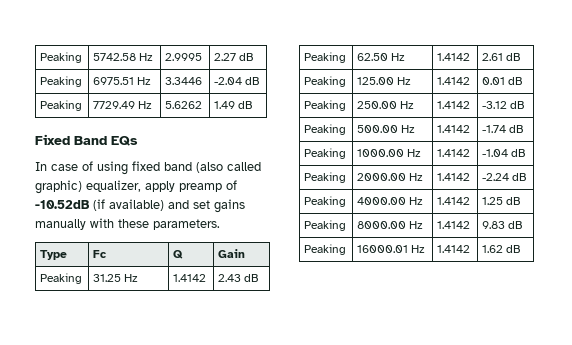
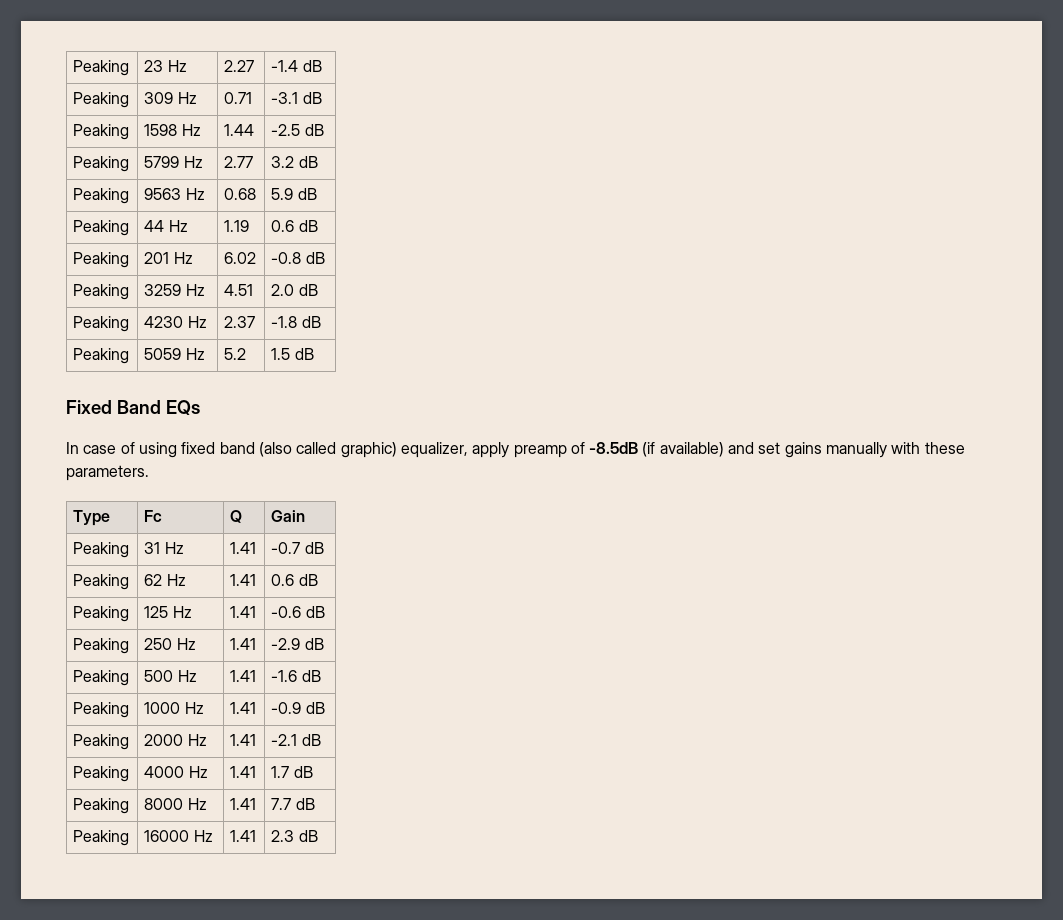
[40,52,83,63] [93,53,154,61] [165,53,203,61] [214,53,254,61] [40,76,83,87] [93,77,152,85] [165,77,203,85] [214,77,260,85] [40,100,83,111] [93,101,153,109] [165,101,203,109] [214,101,236,109] Peaking | 5742.58 Hz | 2.9995 | 2.27 dB // Peaking | 6975.51 Hz | 3.3446 | -2.04 dB // Peaking | 7729.49 Hz | 5.6262 | 1.49 -> [73,60,130,76] [144,60,187,72] [224,60,255,72] [271,60,322,72] [73,92,130,108] [144,92,197,104] [224,92,253,104] [271,92,322,104] [73,124,130,140] [144,124,201,136] [224,124,255,136] [271,124,324,136] [73,156,130,172] [144,156,203,168] [224,156,254,168] [271,156,318,168] [73,188,130,204] [144,188,205,200] [224,188,257,200] [271,188,317,200] [73,220,130,236] [144,220,188,232] [224,220,250,232] [271,220,318,232] [73,252,130,268] [144,252,193,264] [224,252,257,264] [271,252,325,264] [73,284,130,300] [144,284,205,296] [224,284,254,296] [271,284,318,296] [73,316,130,332] [144,316,207,328] [224,316,256,328] [271,316,321,328] [73,348,130,364] [144,348,205,360] [224,348,247,360] [271,348,291,360] Peaking | 23 Hz | 2.27 | -1.4 dB // Peaking | 309 Hz | 0.71 | -3.1 dB // Peaking | 1598 Hz | 1.44 | -2.5 dB // Peaking | 5799 Hz | 2.77 | 3.2 dB // Peaking | 9563 Hz | 0.68 | 5.9 dB // Peaking | 44 Hz | 1.19 | 0.6 dB // Peaking | 201 Hz | 6.02 | -0.8 dB // Peaking | 3259 Hz | 4.51 | 2.0 dB // Peaking | 4230 Hz | 2.37 | -1.8 dB // Peaking | 5059 Hz | 5.2 | 1.5
[35,200,90,209] -10.52dB -> [589,442,639,454] -8.5dB
[93,274,139,282] [173,274,207,282] [218,274,259,282] [304,52,347,63] [357,53,406,61] [437,53,471,61] [482,53,521,61] [304,76,347,87] [357,77,412,85] [437,77,471,85] [482,77,523,85] [304,100,347,111] [357,101,415,109] [437,101,471,109] [482,101,525,109] [304,124,347,135] [357,125,416,133] [437,125,471,133] [482,125,524,133] [304,148,347,159] [357,149,422,157] [437,149,471,157] [482,149,526,157] [304,172,347,183] [357,173,424,181] [437,173,471,181] [482,173,527,181] [304,196,347,207] [357,197,424,205] [437,197,471,205] [482,197,521,205] [304,220,347,231] [357,221,424,229] [437,221,471,229] [482,221,523,229] [304,244,347,255] [357,245,426,253] [437,245,471,253] [482,245,504,253] 31.25 Hz | 1.4142 | 2.43 dB // Peaking | 62.50 Hz | 1.4142 | 2.61 dB // Peaking | 125.00 Hz | 1.4142 | 0.01 dB // Peaking | 250.00 Hz | 1.4142 | -3.12 dB // Peaking | 500.00 Hz | 1.4142 | -1.74 dB // Peaking | 1000.00 Hz | 1.4142 | -1.04 dB // Peaking | 2000.00 Hz | 1.4142 | -2.24 dB // Peaking | 4000.00 Hz | 1.4142 | 1.25 dB // Peaking | 8000.00 Hz | 1.4142 | 9.83 dB // Peaking | 16000.01 Hz | 1.4142 | 1.62 -> [144,542,184,554] [230,542,257,554] [271,542,324,554] [73,574,130,590] [144,574,186,586] [230,574,257,586] [271,574,318,586] [73,606,130,622] [144,606,192,618] [230,606,257,618] [271,606,325,618] [73,638,130,654] [144,638,196,650] [230,638,257,650] [271,638,324,650] [73,670,130,686] [144,670,197,682] [230,670,257,682] [271,670,321,682] [73,702,130,718] [144,702,204,714] [230,702,257,714] [271,702,325,714] [73,734,130,750] [144,734,207,746] [230,734,257,746] [271,734,321,746] [73,766,130,782] [144,766,208,778] [230,766,257,778] [271,766,313,778] [73,798,130,814] [144,798,207,810] [230,798,257,810] [271,798,315,810] [73,830,130,846] [144,830,213,842] [230,830,257,842] [271,830,295,842] 31 Hz | 1.41 | -0.7 dB // Peaking | 62 Hz | 1.41 | 0.6 dB // Peaking | 125 Hz | 1.41 | -0.6 dB // Peaking | 250 Hz | 1.41 | -2.9 dB // Peaking | 500 Hz | 1.41 | -1.6 dB // Peaking | 1000 Hz | 1.41 | -0.9 dB // Peaking | 2000 Hz | 1.41 | -2.1 dB // Peaking | 4000 Hz | 1.41 | 1.7 dB // Peaking | 8000 Hz | 1.41 | 7.7 dB // Peaking | 16000 Hz | 1.41 | 2.3

